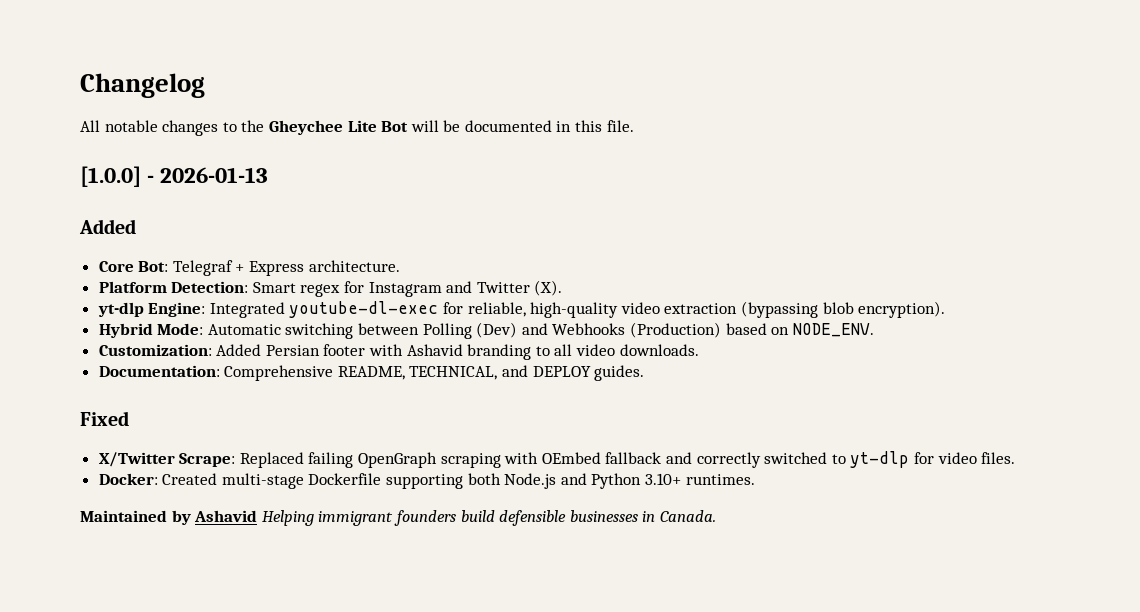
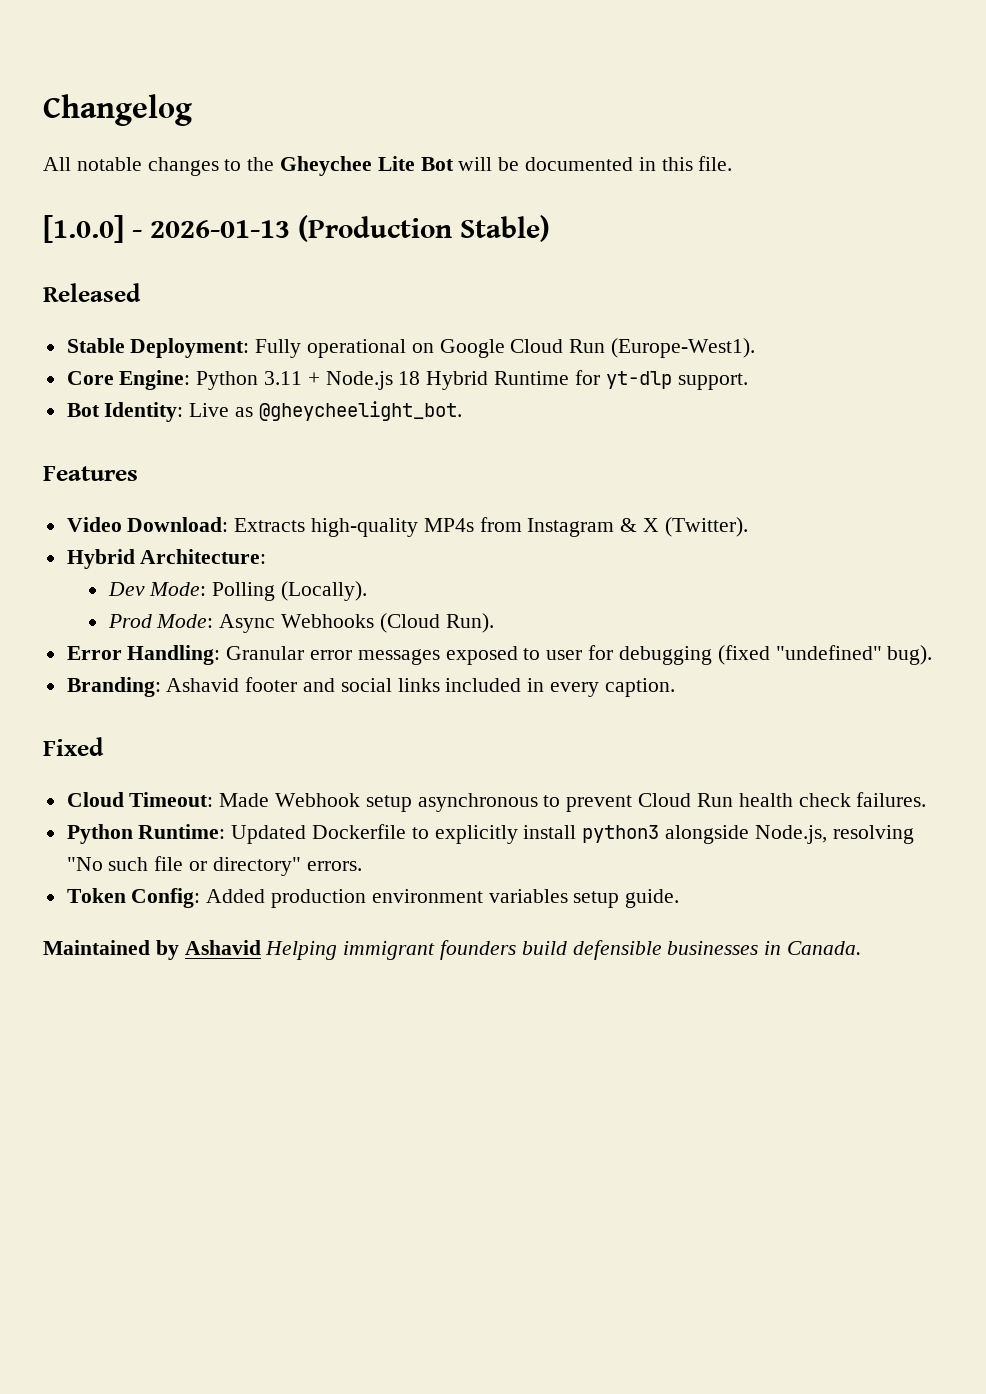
[79,219,136,234] [98,260,400,276] [98,280,563,297] [97,301,946,318] [98,322,874,339] [98,344,699,360] [98,365,645,381] [80,411,129,426] [98,451,1016,468] [98,473,755,489] // Added // Core Bot: Telegraf + Express architecture. // Platform Detection: Smart regex for Instagram and Twitter (X). // yt-dlp Engine: Integrated youtube-dl-exec for reliable, high-quality video extraction (bypassing blob encryption). // Hybrid Mode: Automatic switching between Polling (Dev) and Webhooks (Production) based on NODE_ENV. // Customization: Added Persian footer with Ashavid branding to all video downloads. // Documentation: Comprehensive README, TECHNICAL, and DEPLOY guides. // Fixed // X/Twitter Scrape: Replaced failing OpenGraph scraping with OEmbed fallback and correctly switched to yt-dlp for video files. // Docker: Created multi-stage Dockerfile supporting both Node.js and Python 3.10+ runtimes. -> [298,215,550,242] [43,283,141,302] [66,338,756,358] [66,370,748,390] [66,401,462,422] [43,466,138,481] [66,517,748,537] [66,549,267,569] [107,581,368,601] [107,613,494,633] [66,645,933,665] [66,677,675,697] [43,737,104,756] [66,792,927,812] [66,824,914,844] [66,856,362,876] [66,888,680,908] (Production Stable) // Released // Stable Deployment: Fully operational on Google Cloud Run (Europe-West1). // Core Engine: Python 3.11 + Node.js 18 Hybrid Runtime for yt-dlp support. // Bot Identity: Live as @gheycheelight_bot. // Features // Video Download: Extracts high-quality MP4s from Instagram & X (Twitter). // Hybrid Architecture: // Dev Mode: Polling (Locally). // Prod Mode: Async Webhooks (Cloud Run). // Error Handling: Granular error messages exposed to user for debugging (fixed "undefined" bug). // Branding: Ashavid footer and social links included in every caption. // Fixed // Cloud Timeout: Made Webhook setup asynchronous to prevent Cloud Run health check failures. // Python Runtime: Updated Dockerfile to explicitly install python3 alongside Node.js, resolving "No such file or directory" errors. // Token Config: Added production environment variables setup guide.

